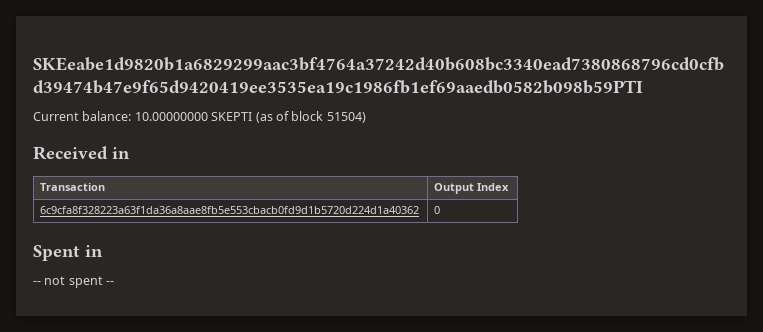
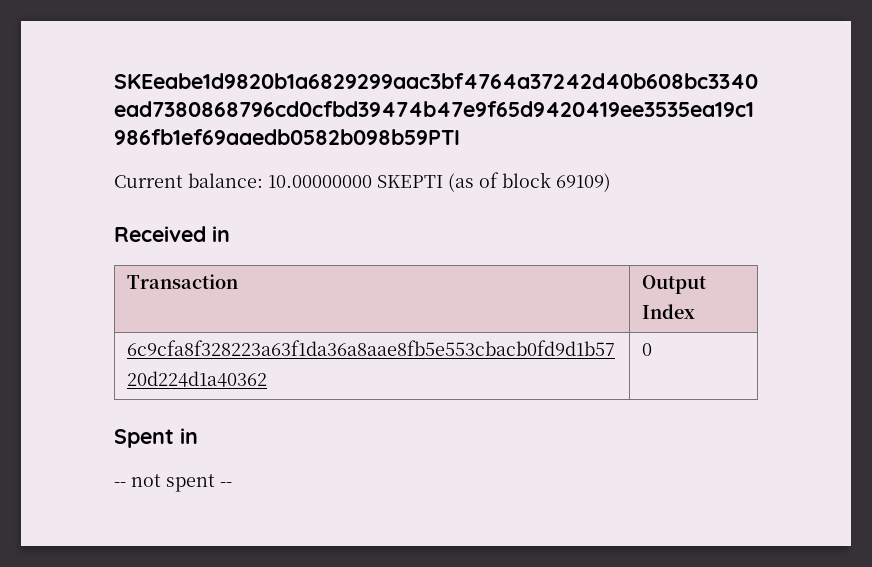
[326,112,366,123] 51504) -> [556,173,611,192] 69109)

